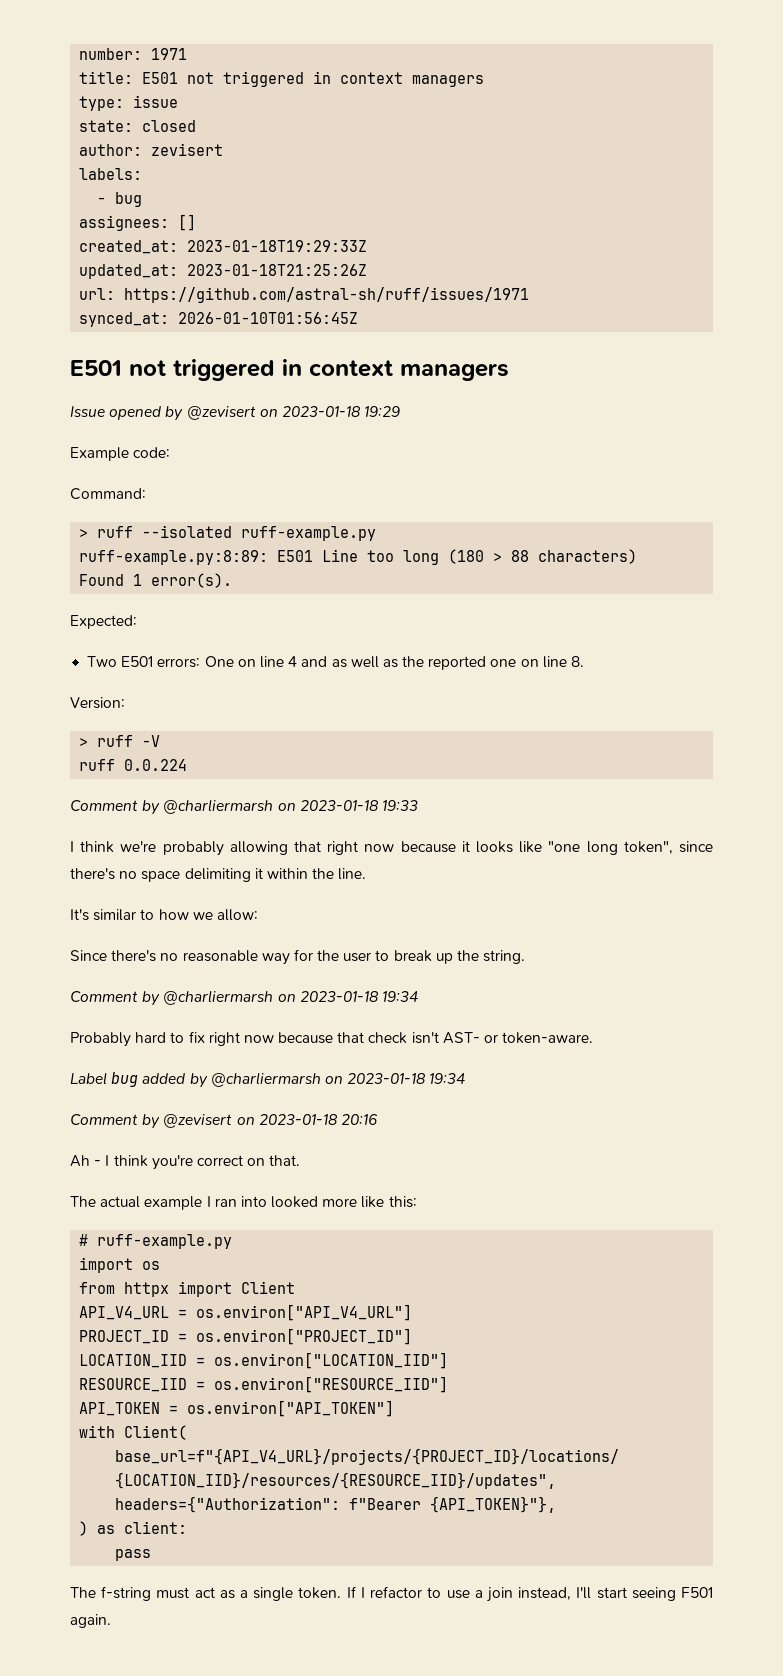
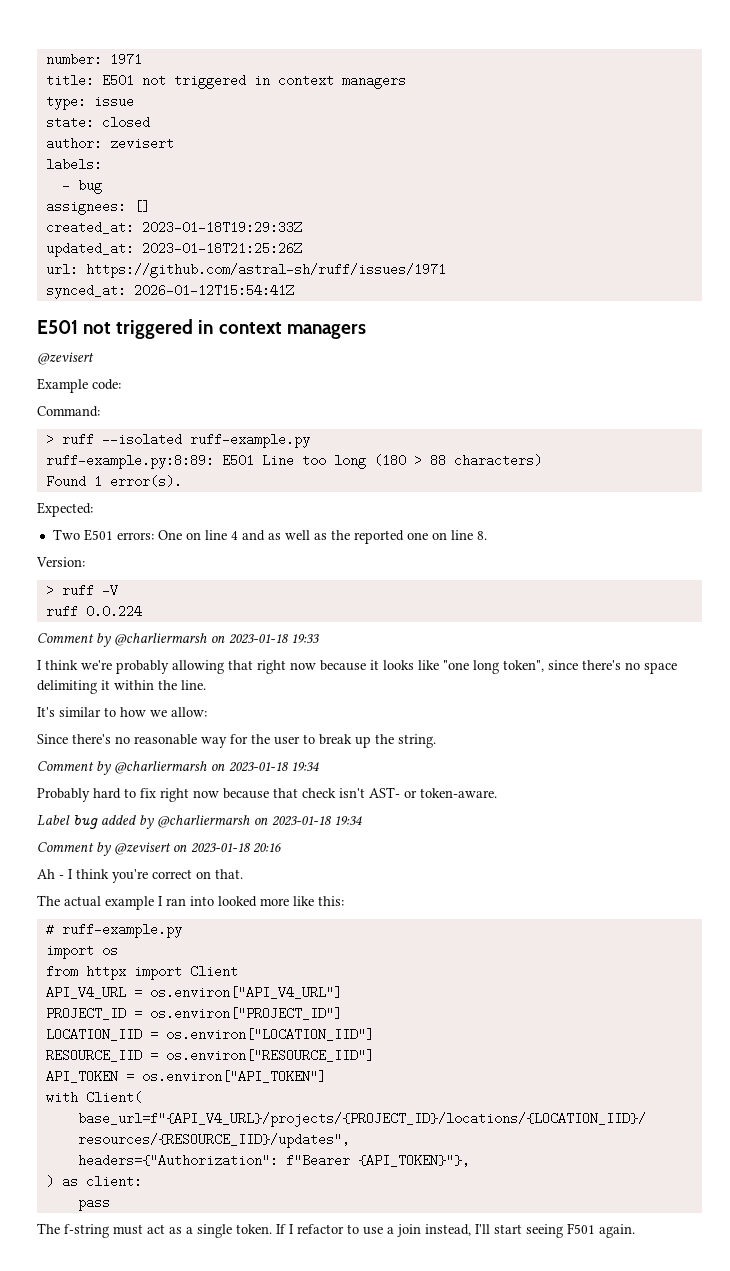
[178,312,359,324] [70,359,509,381] [70,406,401,421] 2026-01-10T01:56:45Z // E501 not triggered in context managers // Issue opened by @zevisert on 2023-01-18 19:29 -> [133,284,294,297] [37,319,366,339] [37,352,94,365] 2026-01-12T15:54:41Z // E501 not triggered in context managers // @zevisert

